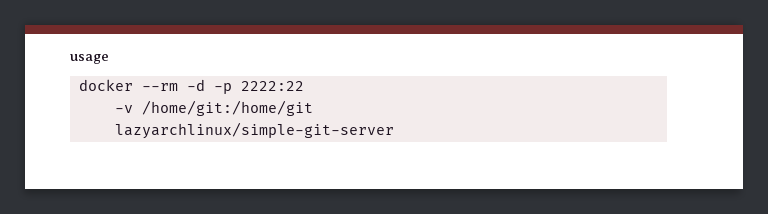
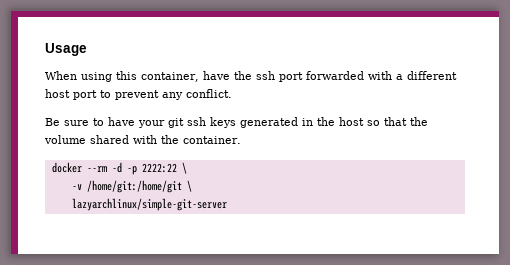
[70,54,109,64] usage -> [45,43,87,56] [45,71,457,82] [45,89,232,100] [45,117,428,128] [44,135,241,144] Usage // When using this container, have the ssh port forwarded with a different host port to prevent any conflict. // Be sure to have your git ssh keys generated in the host so that the volume shared with the container.
(304, 86) none -> [181,162,187,174] \
(313, 108) none -> [186,180,192,192] \

